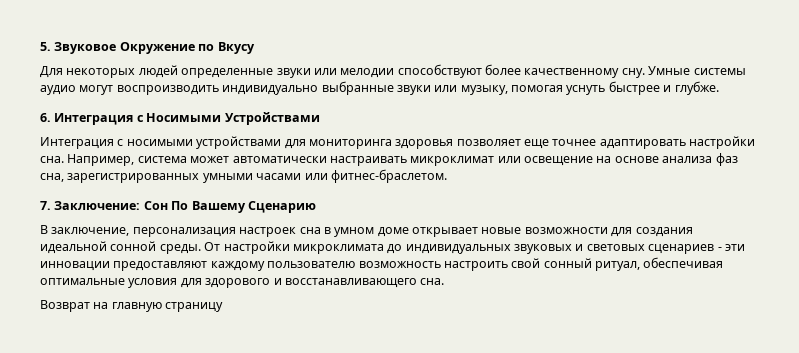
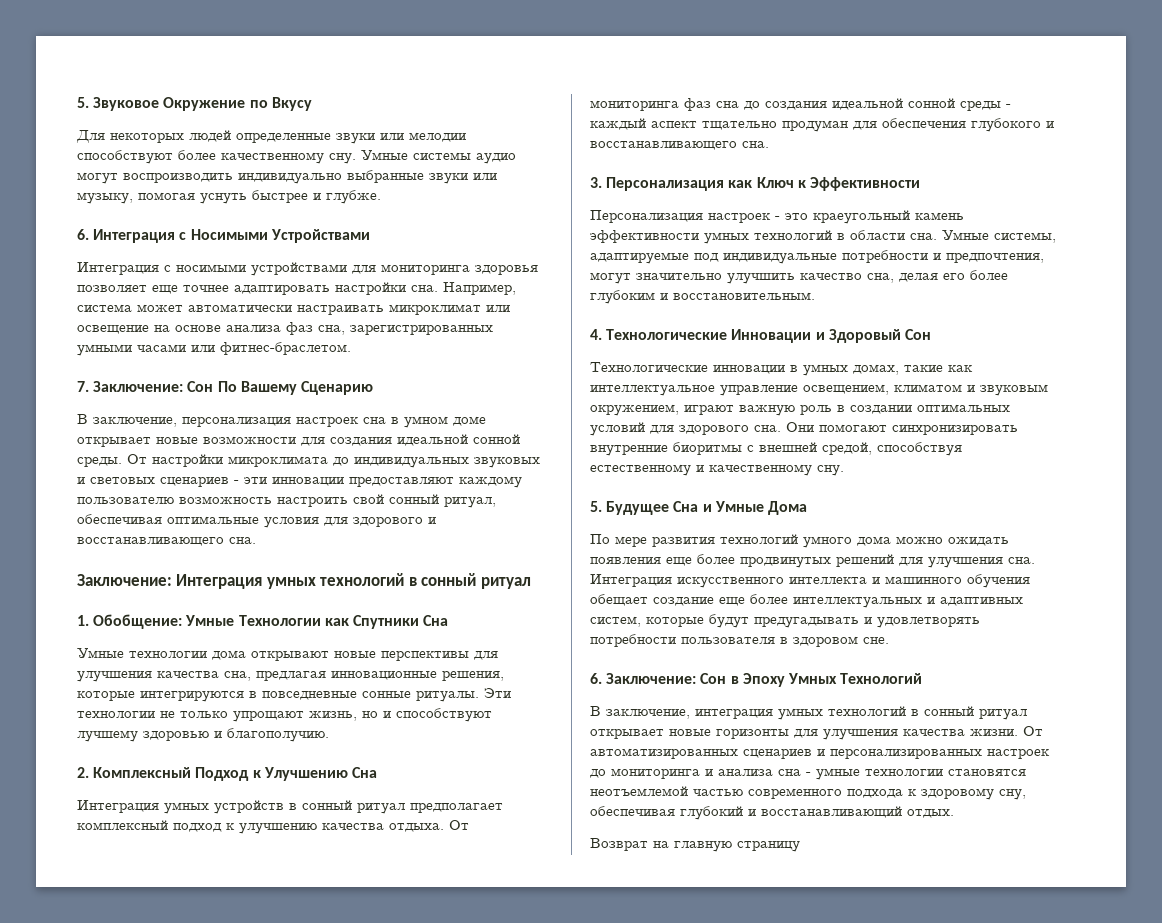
(445, 281) none -> [77,573,531,589] [77,614,449,629] [77,648,498,661] [77,671,504,682] [77,688,511,702] [77,708,492,722] [77,728,329,742] [77,767,377,781] [77,800,503,814] [77,820,469,834] [590,98,1011,111] [590,118,1054,132] [590,141,769,150] [590,177,920,191] [590,210,964,224] [590,230,1056,244] [590,250,1044,264] [590,270,1008,284] [590,290,815,304] [590,329,931,343] [590,362,973,376] [590,384,1048,396] [590,404,1010,416] [590,422,1018,436] [590,442,962,456] [590,464,844,476] [590,501,807,515] [590,534,1009,548] [590,554,1035,568] [590,574,1030,588] [590,594,1023,608] [590,614,980,628] [590,634,889,647] [590,673,923,687] [590,706,1027,720] [590,726,1043,740] [590,748,1050,759] [590,768,1026,780] [590,786,1026,800] [590,806,954,820] // Заключение: Интеграция умных технологий в сонный ритуал // 1. Обобщение: Умные Технологии как Спутники Сна // Умные технологии дома открывают новые перспективы для улучшения качества сна, предлагая инновационные решения, которые интегрируются в повседневные сонные ритуалы. Эти технологии не только упрощают жизнь, но и способствуют лучшему здоровью и благополучию. // 2. Комплексный Подход к Улучшению Сна // Интеграция умных устройств в сонный ритуал предполагает комплексный подход к улучшению качества отдыха. От мониторинга фаз сна до создания идеальной сонной среды - каждый аспект тщательно продуман для обеспечения глубокого и восстанавливающего сна. // 3. Персонализация как Ключ к Эффективности // Персонализация настроек - это краеугольный камень эффективности умных технологий в области сна. Умные системы, адаптируемые под индивидуальные потребности и предпочтения, могут значительно улучшить качество сна, делая его более глубоким и восстановительным. // 4. Технологические Инновации и Здоровый Сон // Технологические инновации в умных домах, такие как интеллектуальное управление освещением, климатом и звуковым окружением, играют важную роль в создании оптимальных условий для здорового сна. Они помогают синхронизировать внутренние биоритмы с внешней средой, способствуя естественному и качественному сну. // 5. Будущее Сна и Умные Дома // По мере развития технологий умного дома можно ожидать появления еще более продвинутых решений для улучшения сна. Интеграция искусственного интеллекта и машинного обучения обещает создание еще более интеллектуальных и адаптивных систем, которые будут предугадывать и удовлетворять потребности пользователя в здоровом сне. // 6. Заключение: Сон в Эпоху Умных Технологий // В заключение, интеграция умных технологий в сонный ритуал открывает новые горизонты для улучшения качества жизни. От автоматизированных сценариев и персонализированных настроек до мониторинга и анализа сна - умные технологии становятся неотъемлемой частью современного подхода к здоровому сну, обеспечивая глубокий и восстанавливающий отдых.

